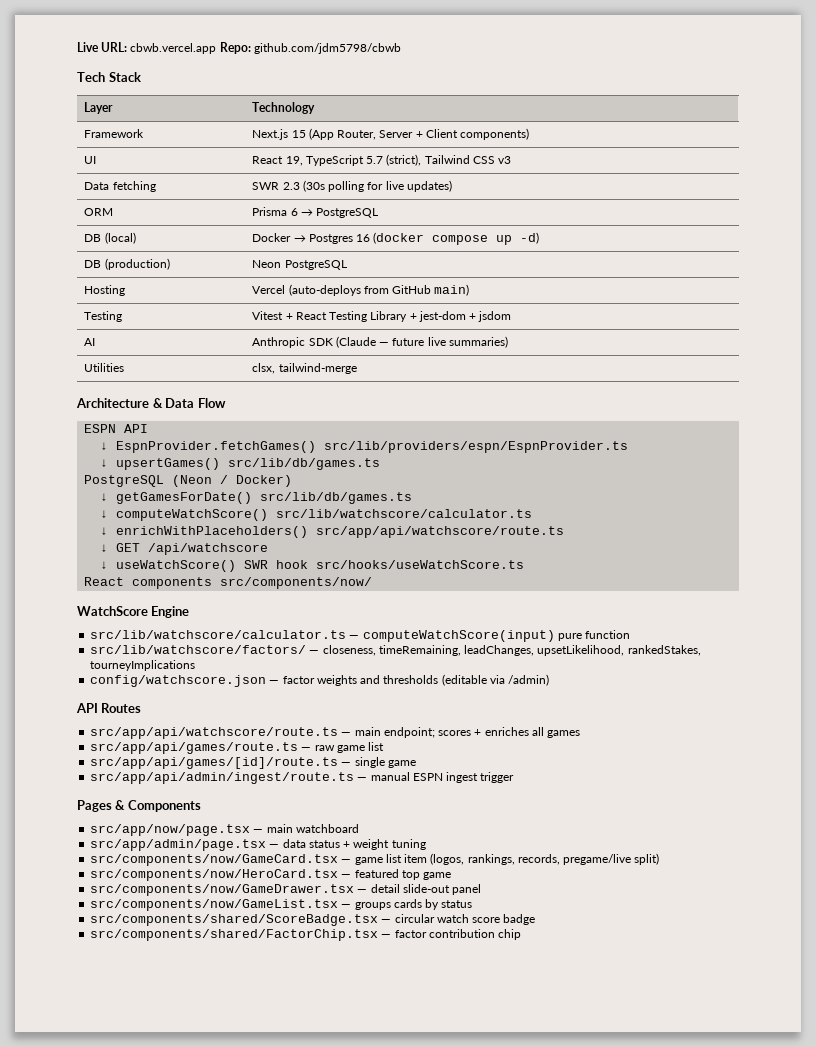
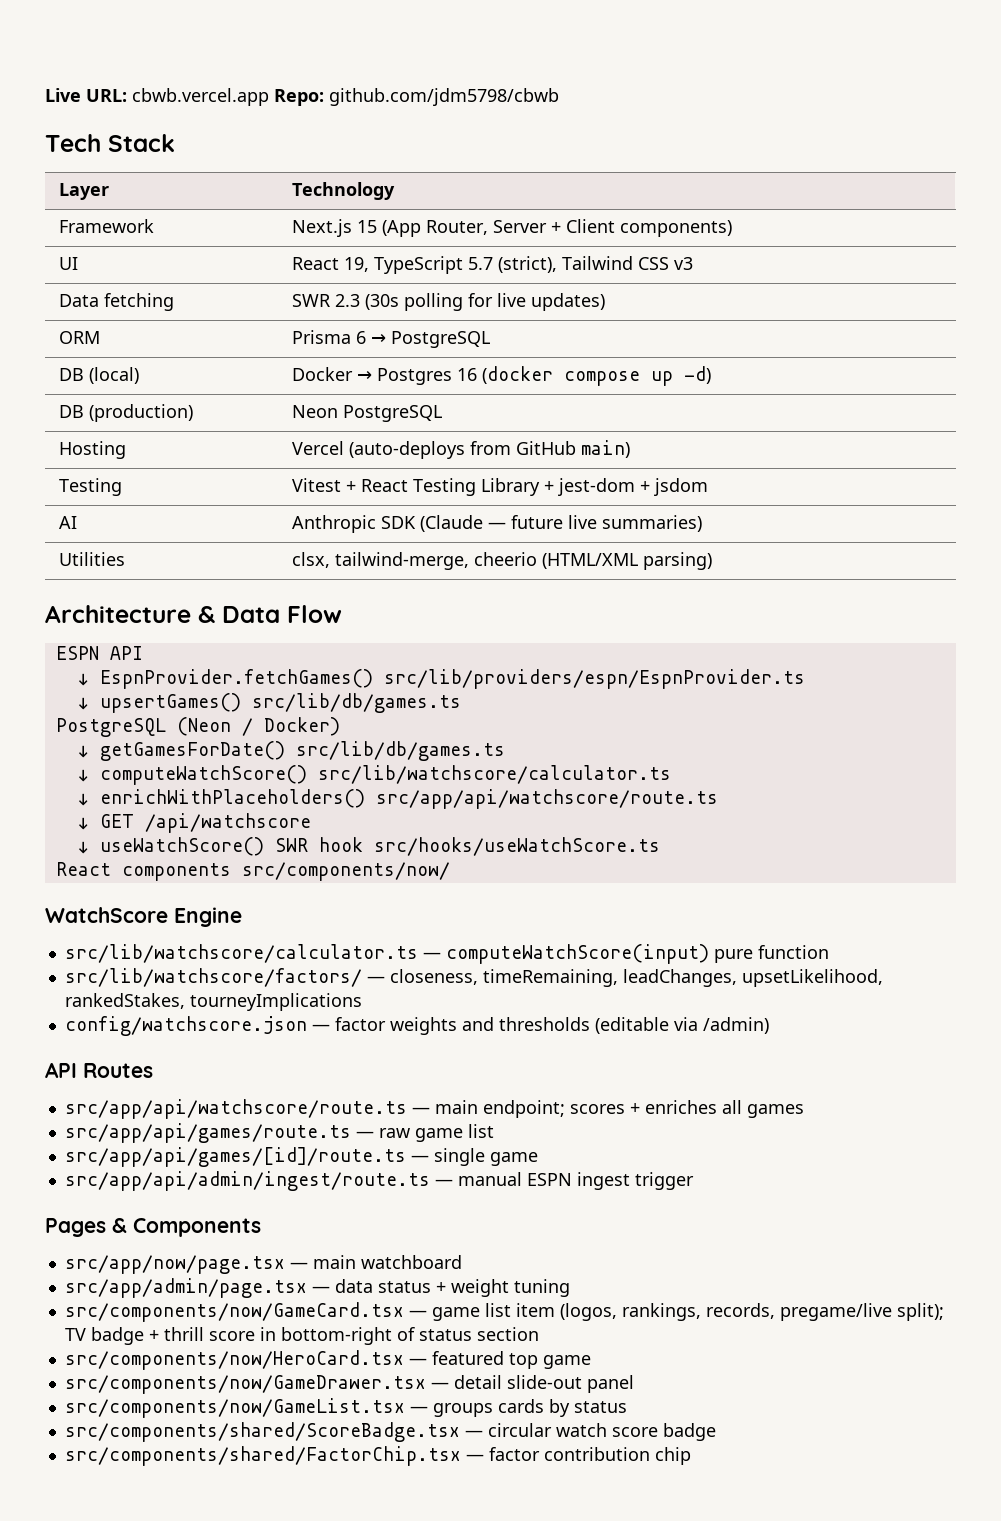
[278,363,357,374] tailwind-merge -> [335,552,713,570] tailwind-merge, cheerio (HTML/XML parsing)
[634,853,660,865] split) -> [896,1303,944,1321] [64,1327,539,1345] split); TV badge + thrill score in bottom-right of status section

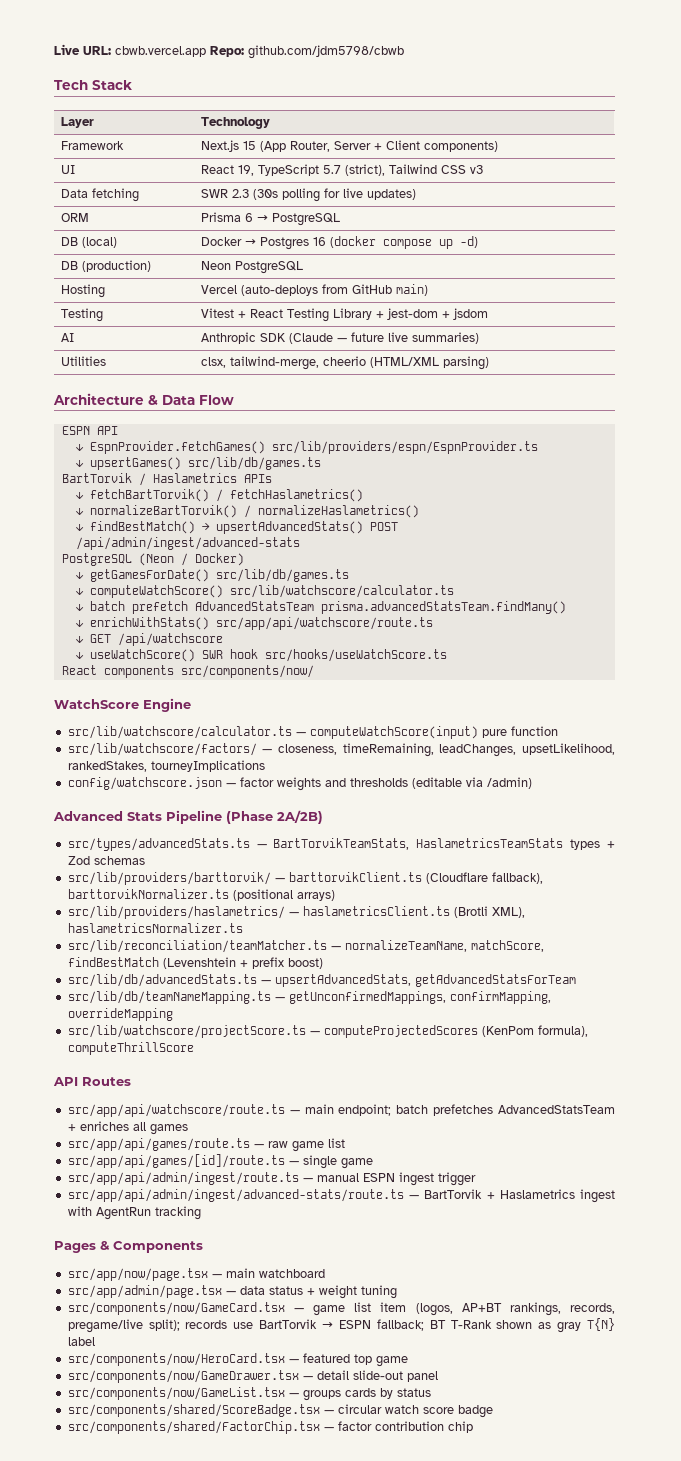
(461, 703) none -> [61,473,272,486] [74,489,363,502] [74,505,419,518] [74,521,398,534] [75,537,300,550] // BartTorvik / Haslametrics APIs // ↓ fetchBartTorvik() / fetchHaslametrics() // ↓ normalizeBartTorvik() / normalizeHaslametrics() // ↓ findBestMatch() → upsertAdvancedStats() POST /api/admin/ingest/advanced-stats
[99,789,365,808] enrichWithPlaceholders() -> [89,601,566,614] [74,617,209,630] batch prefetch AdvancedStatsTeam prisma.advancedStatsTeam.findMany() // ↓ enrichWithStats()
(769, 1025) none -> [53,810,323,824] [67,838,615,851] [67,856,145,865] [67,872,543,885] [67,889,335,901] [67,906,525,919] [67,923,243,933] [67,940,544,953] [67,957,323,969] [67,974,576,987] [67,991,551,1004] [67,1008,173,1021] [67,1025,588,1038] [67,1042,194,1055] // Advanced Stats Pipeline (Phase 2A/2B) // src/types/advancedStats.ts — BartTorvikTeamStats, HaslametricsTeamStats types + Zod schemas // src/lib/providers/barttorvik/ — barttorvikClient.ts (Cloudflare fallback), barttorvikNormalizer.ts (positional arrays) // src/lib/providers/haslametrics/ — haslametricsClient.ts (Brotli XML), haslametricsNormalizer.ts // src/lib/reconciliation/teamMatcher.ts — normalizeTeamName, matchScore, findBestMatch (Levenshtein + prefix boost) // src/lib/db/advancedStats.ts — upsertAdvancedStats, getAdvancedStatsForTeam // src/lib/db/teamNameMapping.ts — getUnconfirmedMappings, confirmMapping, overrideMapping // src/lib/watchscore/projectScore.ts — computeProjectedScores (KenPom formula), computeThrillScore
[569,1104,625,1114] scores -> [396,1104,615,1116] batch prefetches AdvancedStatsTeam
(694, 1181) none -> [67,1189,615,1203] [67,1206,201,1220] // src/app/api/admin/ingest/advanced-stats/route.ts — BartTorvik + Haslametrics ingest with AgentRun tracking
(617, 1312) none -> [461,1303,502,1312] AP+BT
[64,1327,539,1345] TV badge + thrill score in bottom-right of status section -> [185,1318,616,1333] [67,1337,95,1346] records use BartTorvik → ESPN fallback; BT T-Rank shown as gray T{N} label

